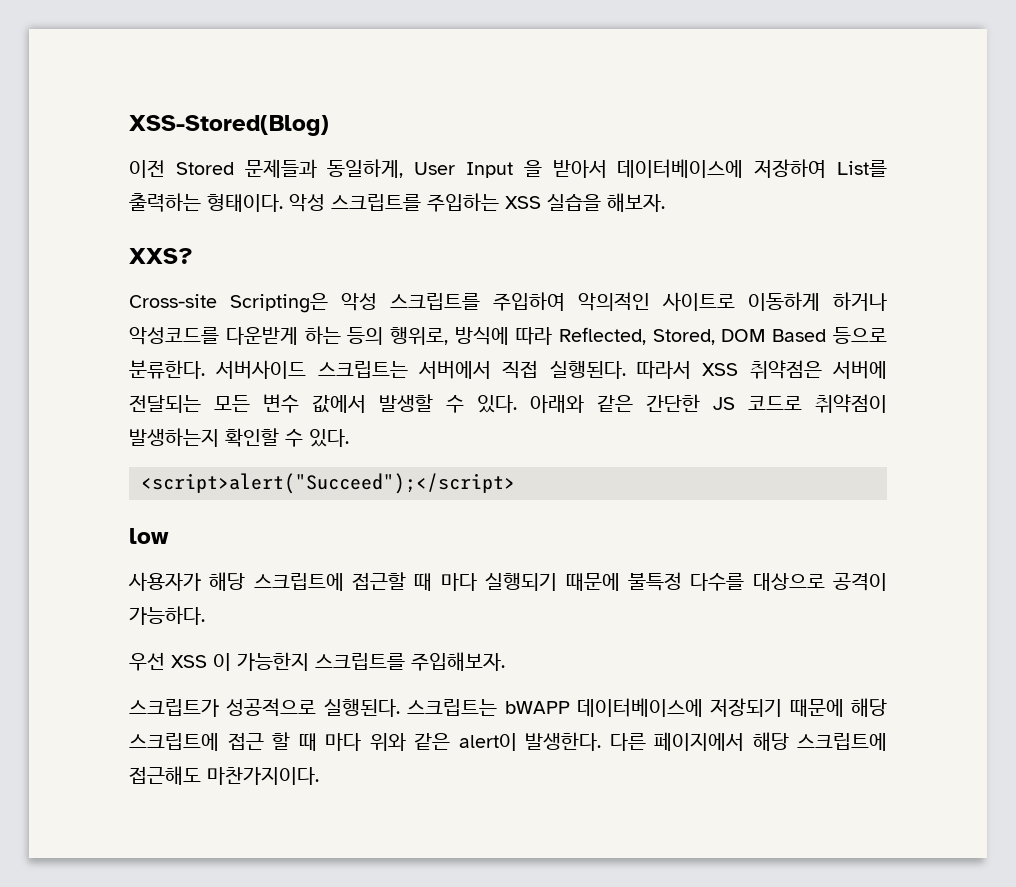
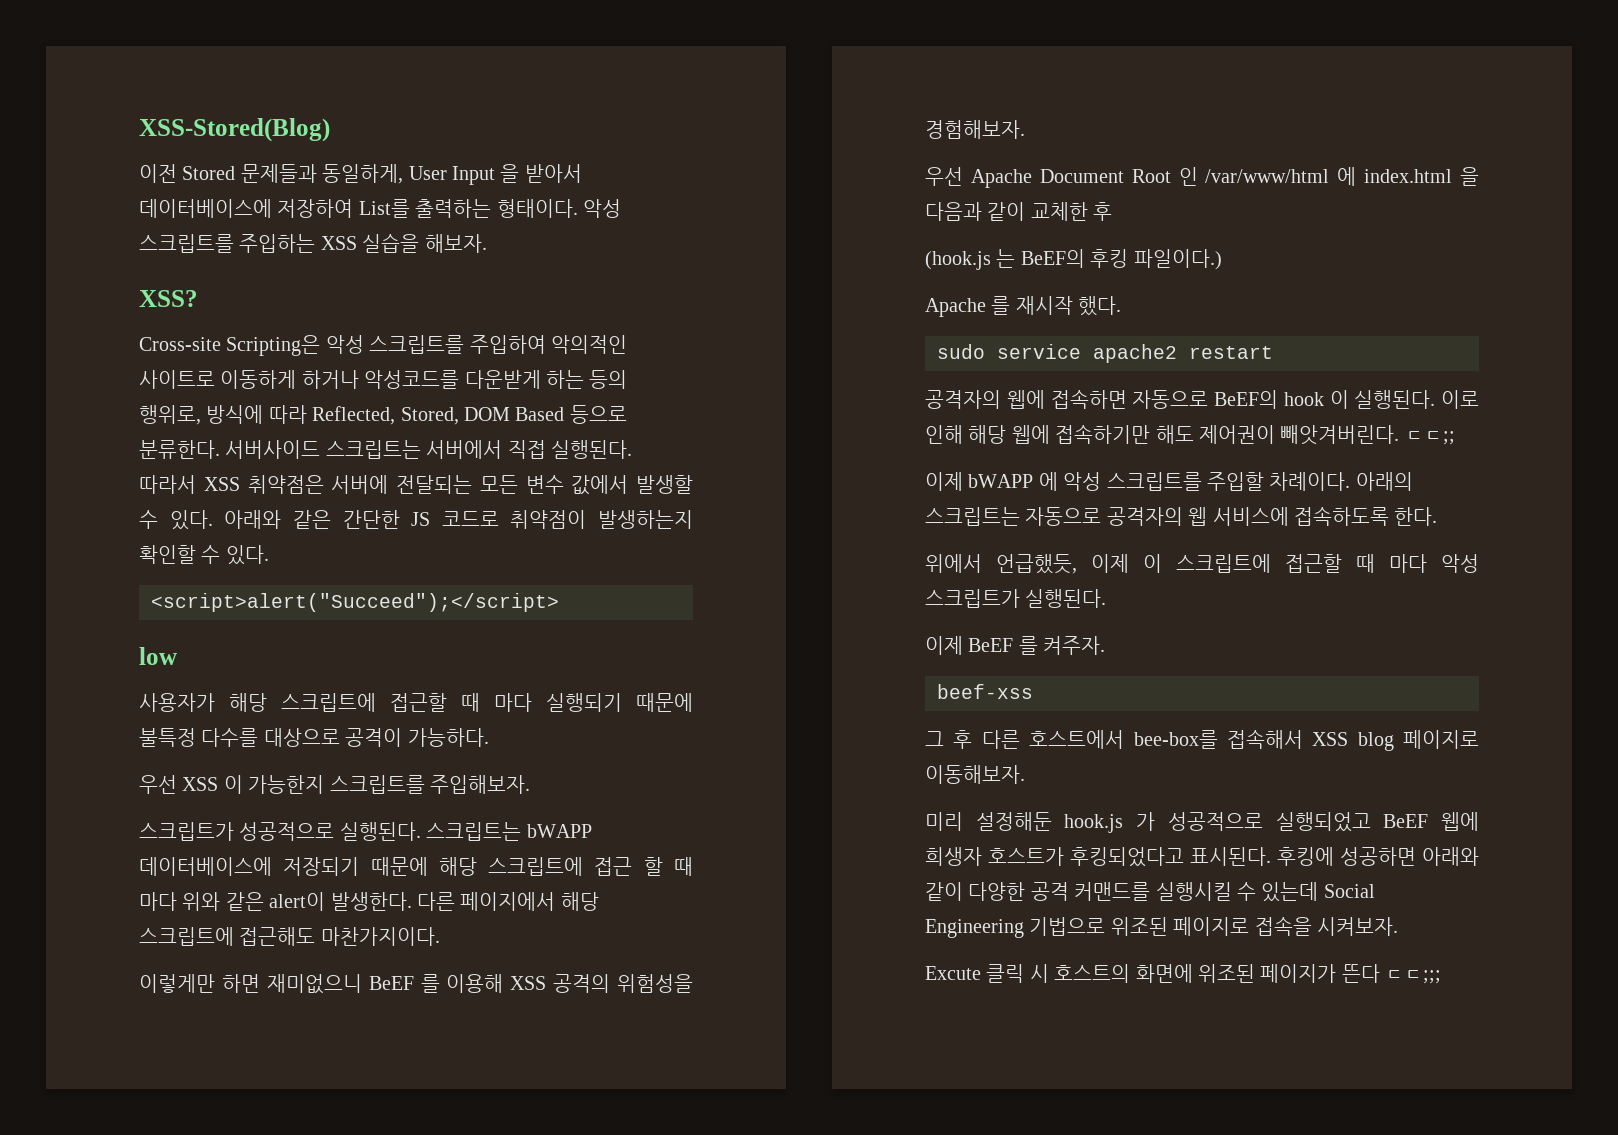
[129,248,193,264] XXS? -> [139,290,198,307] XSS?
(319, 776) none -> [139,974,693,994] [925,120,1025,139] [925,167,1479,188] [925,202,1113,221] [925,249,1222,270] [925,296,1122,317] [937,344,1273,363] [925,389,1479,409] [925,424,1455,445] [925,472,1413,491] [925,506,1438,526] [925,554,1479,574] [925,589,1107,608] [925,636,1106,655] [937,684,1033,699] [925,729,1479,751] [925,765,1025,784] [925,812,1479,833] [925,847,1479,867] [925,882,1375,902] [925,916,1398,938] [925,964,1442,984] // 이렇게만 하면 재미없으니 BeEF 를 이용해 XSS 공격의 위험성을 경험해보자. // 우선 Apache Document Root 인 /var/www/html 에 index.html 을 다음과 같이 교체한 후 // (hook.js 는 BeEF의 후킹 파일이다.) // Apache 를 재시작 했다. // sudo service apache2 restart // 공격자의 웹에 접속하면 자동으로 BeEF의 hook 이 실행된다. 이로 인해 해당 웹에 접속하기만 해도 제어권이 빼앗겨버린다. ㄷㄷ;; // 이제 bWAPP 에 악성 스크립트를 주입할 차례이다. 아래의 스크립트는 자동으로 공격자의 웹 서비스에 접속하도록 한다. // 위에서 언급했듯, 이제 이 스크립트에 접근할 때 마다 악성 스크립트가 실행된다. // 이제 BeEF 를 켜주자. // beef-xss // 그 후 다른 호스트에서 bee-box를 접속해서 XSS blog 페이지로 이동해보자. // 미리 설정해둔 hook.js 가 성공적으로 실행되었고 BeEF 웹에 희생자 호스트가 후킹되었다고 표시된다. 후킹에 성공하면 아래와 같이 다양한 공격 커맨드를 실행시킬 수 있는데 Social Engineering 기법으로 위조된 페이지로 접속을 시켜보자. // Excute 클릭 시 호스트의 화면에 위조된 페이지가 뜬다 ㄷㄷ;;;

